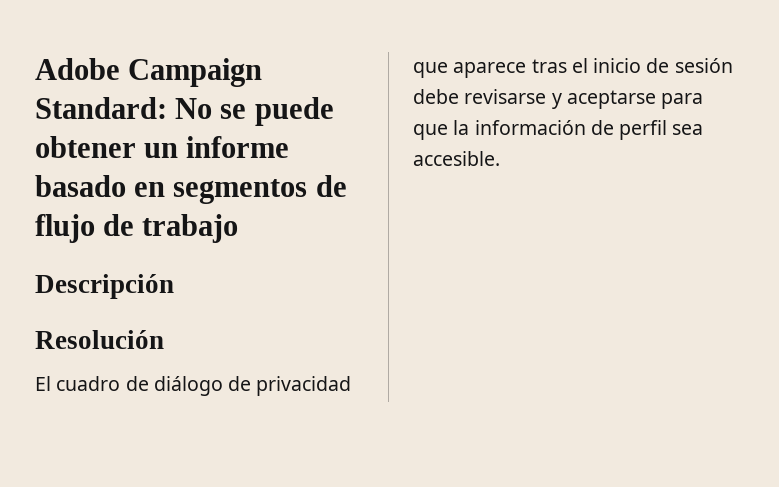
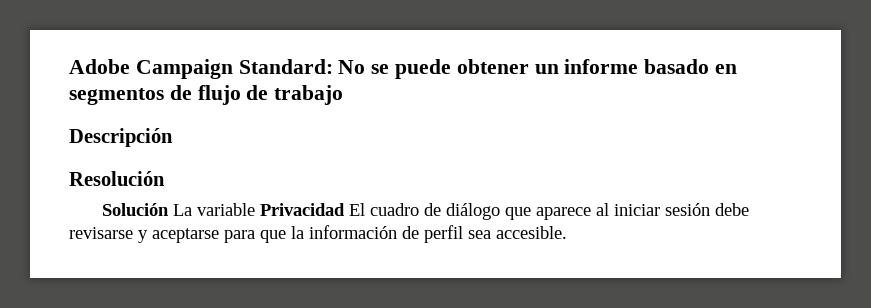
[35,376,352,396] [413,58,670,78] El cuadro de diálogo de privacidad que aparece tras el inicio de -> [101,203,660,220] Solución La variable Privacidad El cuadro de diálogo que aparece al iniciar

